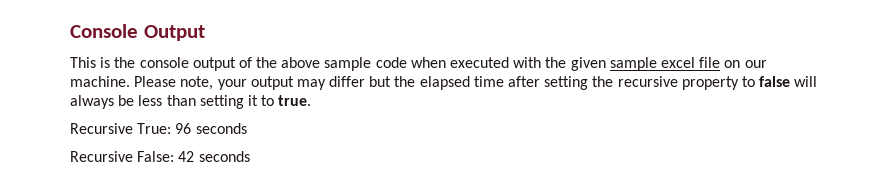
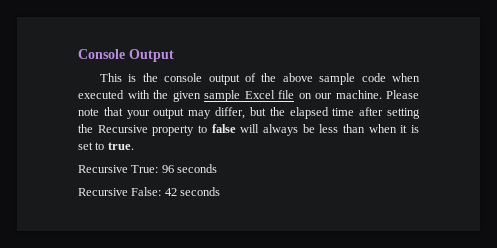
[660,57,695,68] excel -> [244,90,275,99] Excel
[180,76,214,90] note, -> [78,107,123,116] note that
[329,76,366,87] differ -> [215,107,246,119] differ,
[617,76,678,87] recursive -> [97,125,148,133] Recursive
[199,95,258,109] setting it -> [368,124,419,133] [78,142,93,150] when it is set

